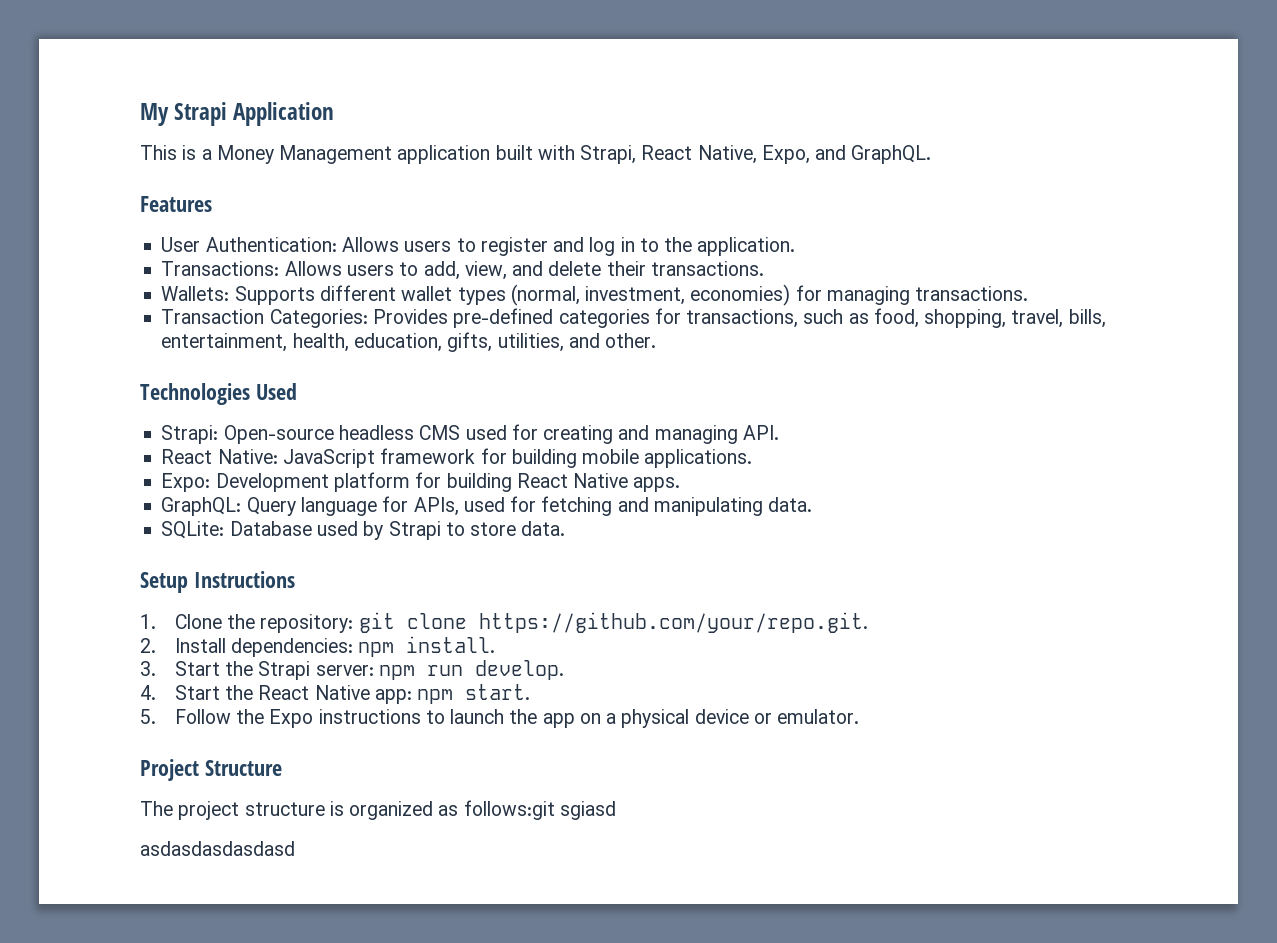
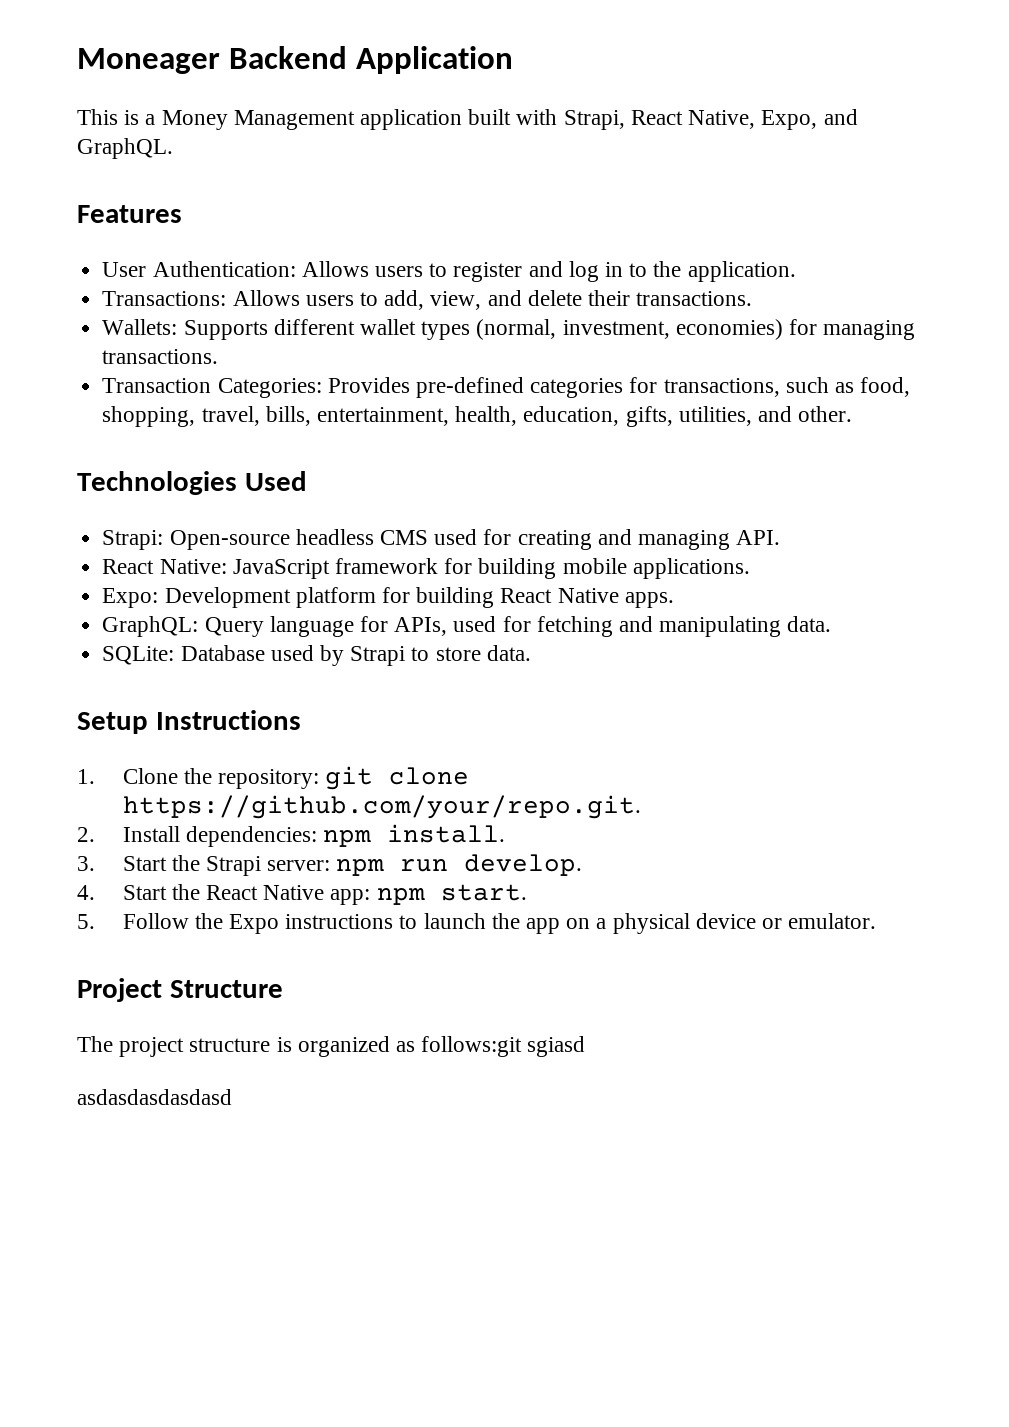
[140,102,228,126] My Strapi -> [77,46,347,74] Moneager Backend

